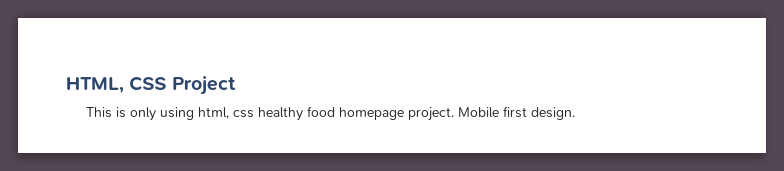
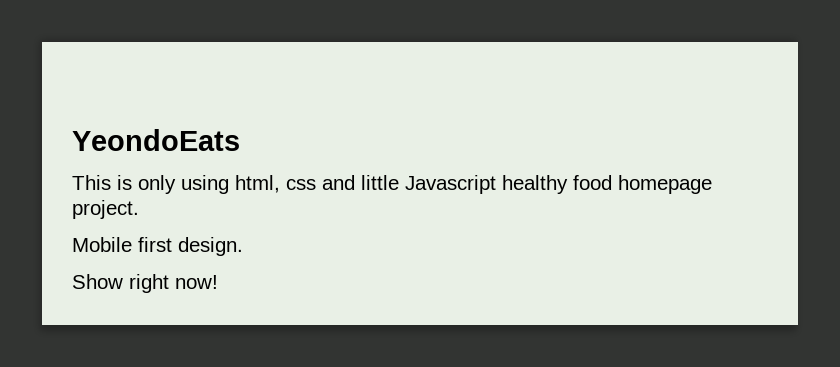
[66,76,236,95] HTML, CSS Project -> [72,129,240,151] YeondoEats
(255, 114) none -> [322,175,496,194] and little Javascript
(455, 114) none -> (139, 209) //
(576, 113) none -> [72,274,218,293] // Show right now!

